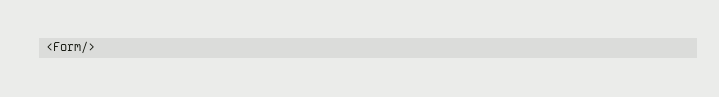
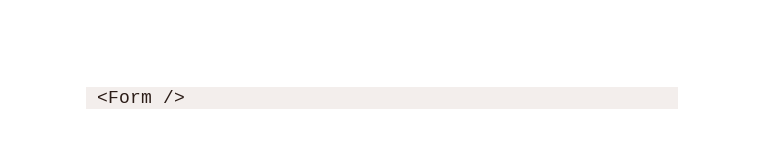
[46,41,96,54] <Form/> -> [96,90,185,103] <Form />

